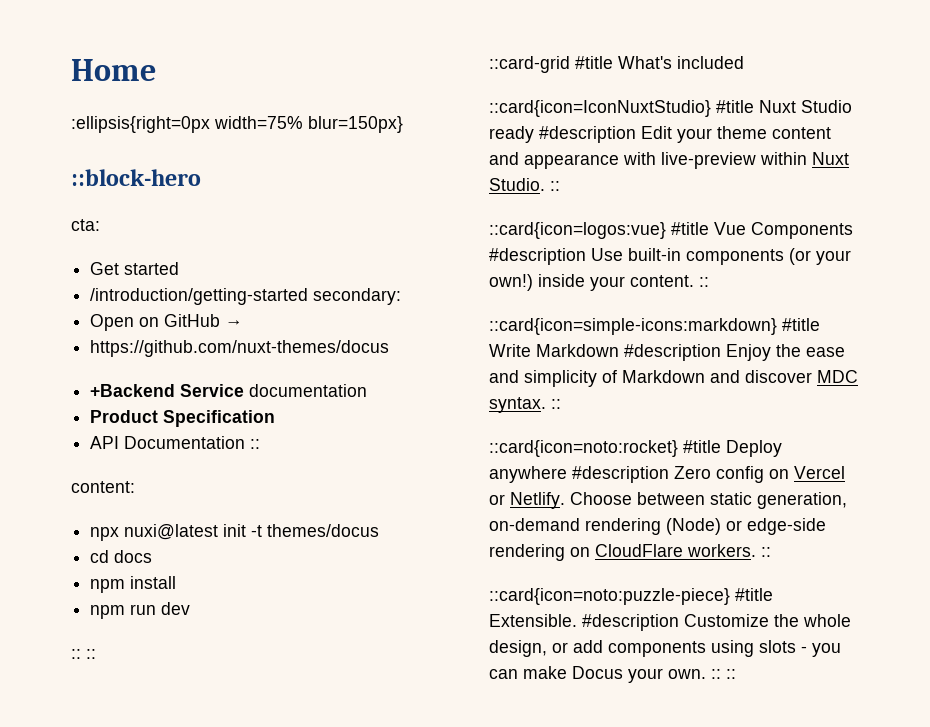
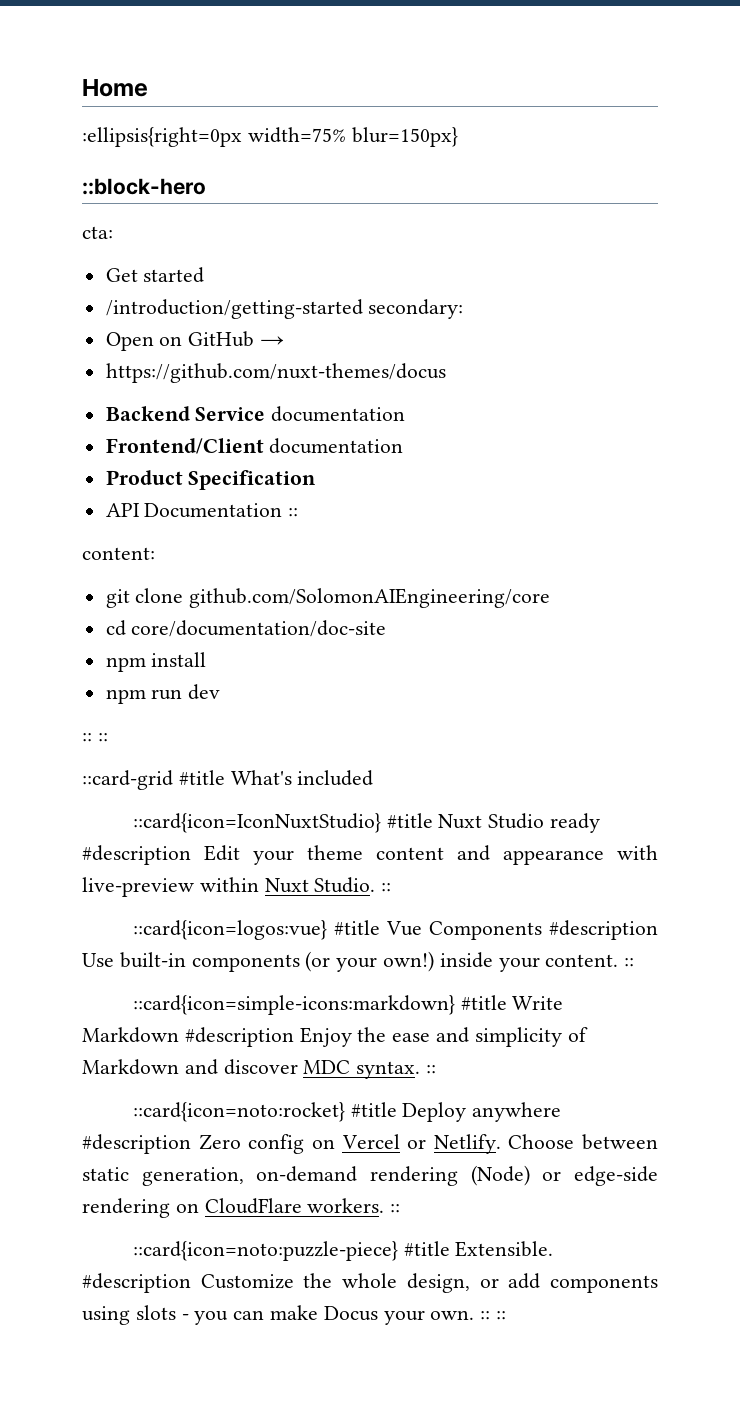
[90,384,176,397] +Backend -> [105,406,190,421] Backend
(368, 390) none -> [105,438,404,454] // Frontend/Client documentation
[90,524,380,541] npx nuxi@latest init -t themes/docus -> [105,588,551,608] git clone github.com/SolomonAIEngineering/core
[114,550,153,563] docs -> [131,620,387,637] core/documentation/doc-site

